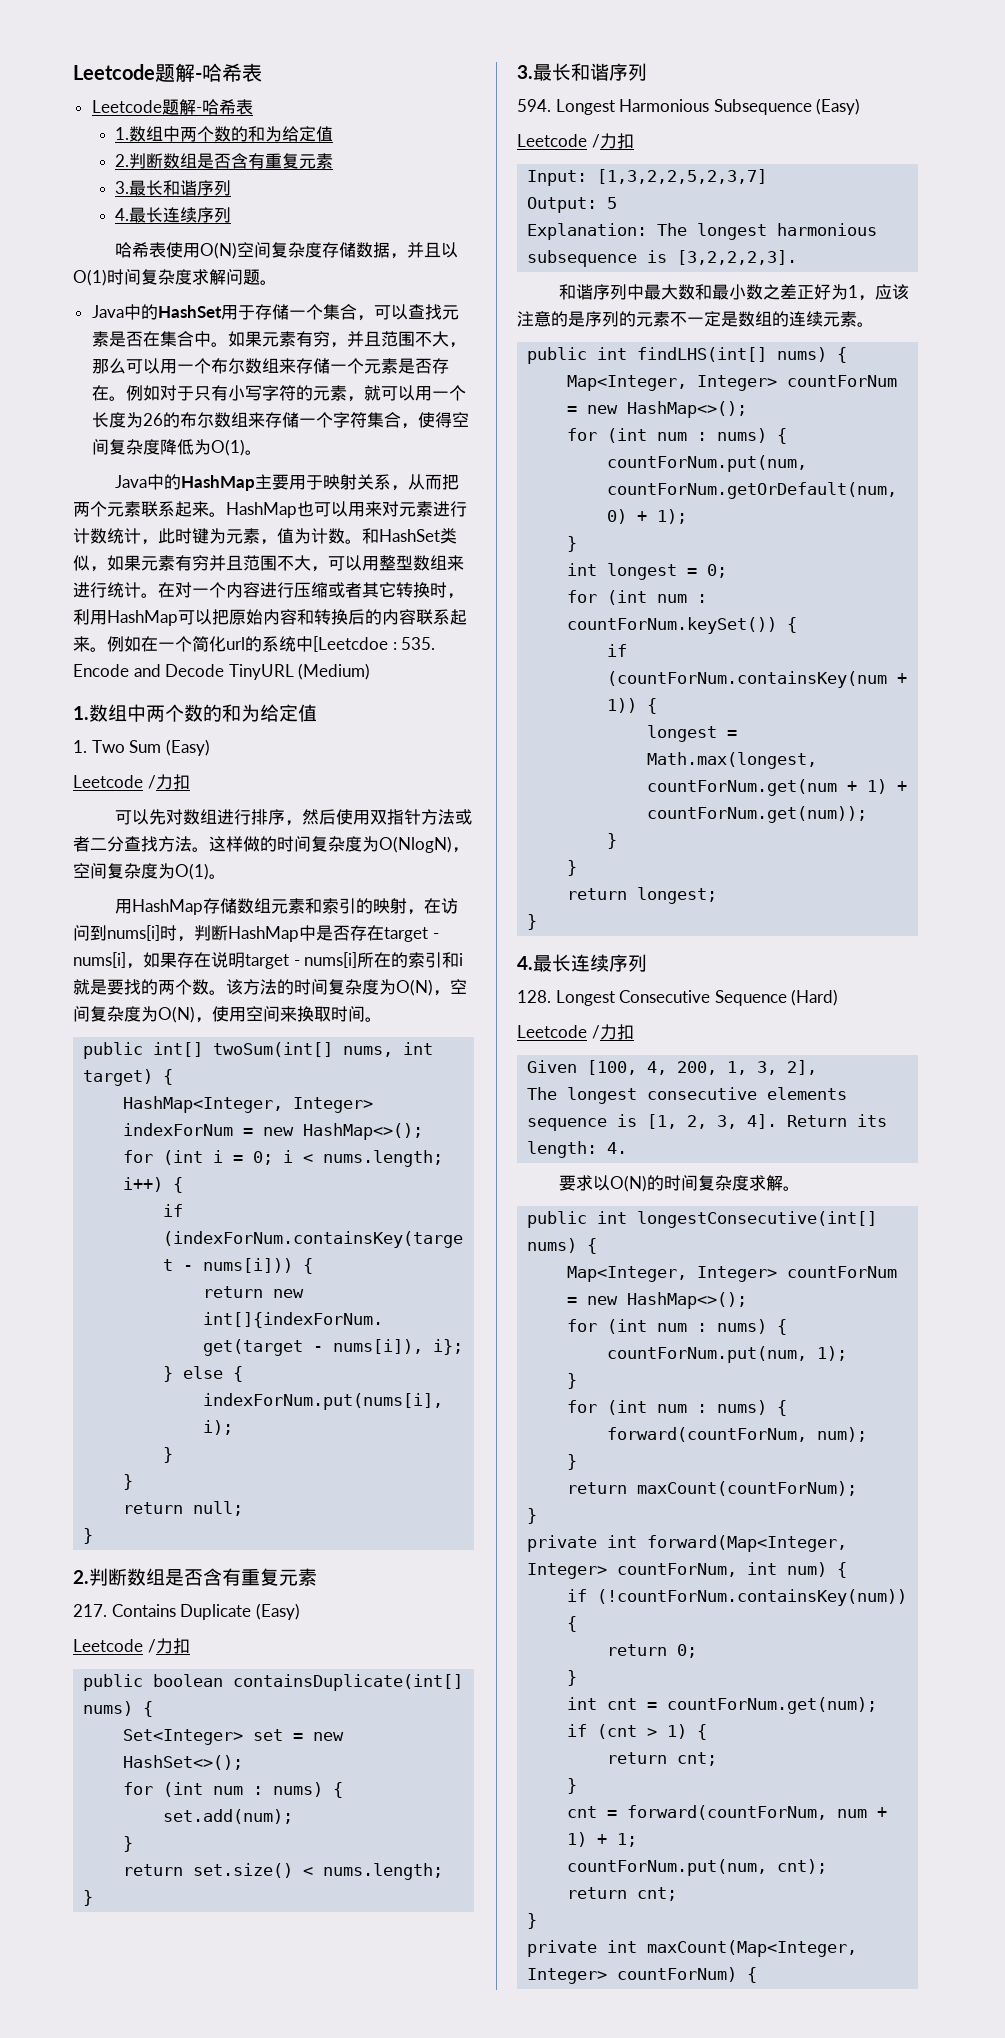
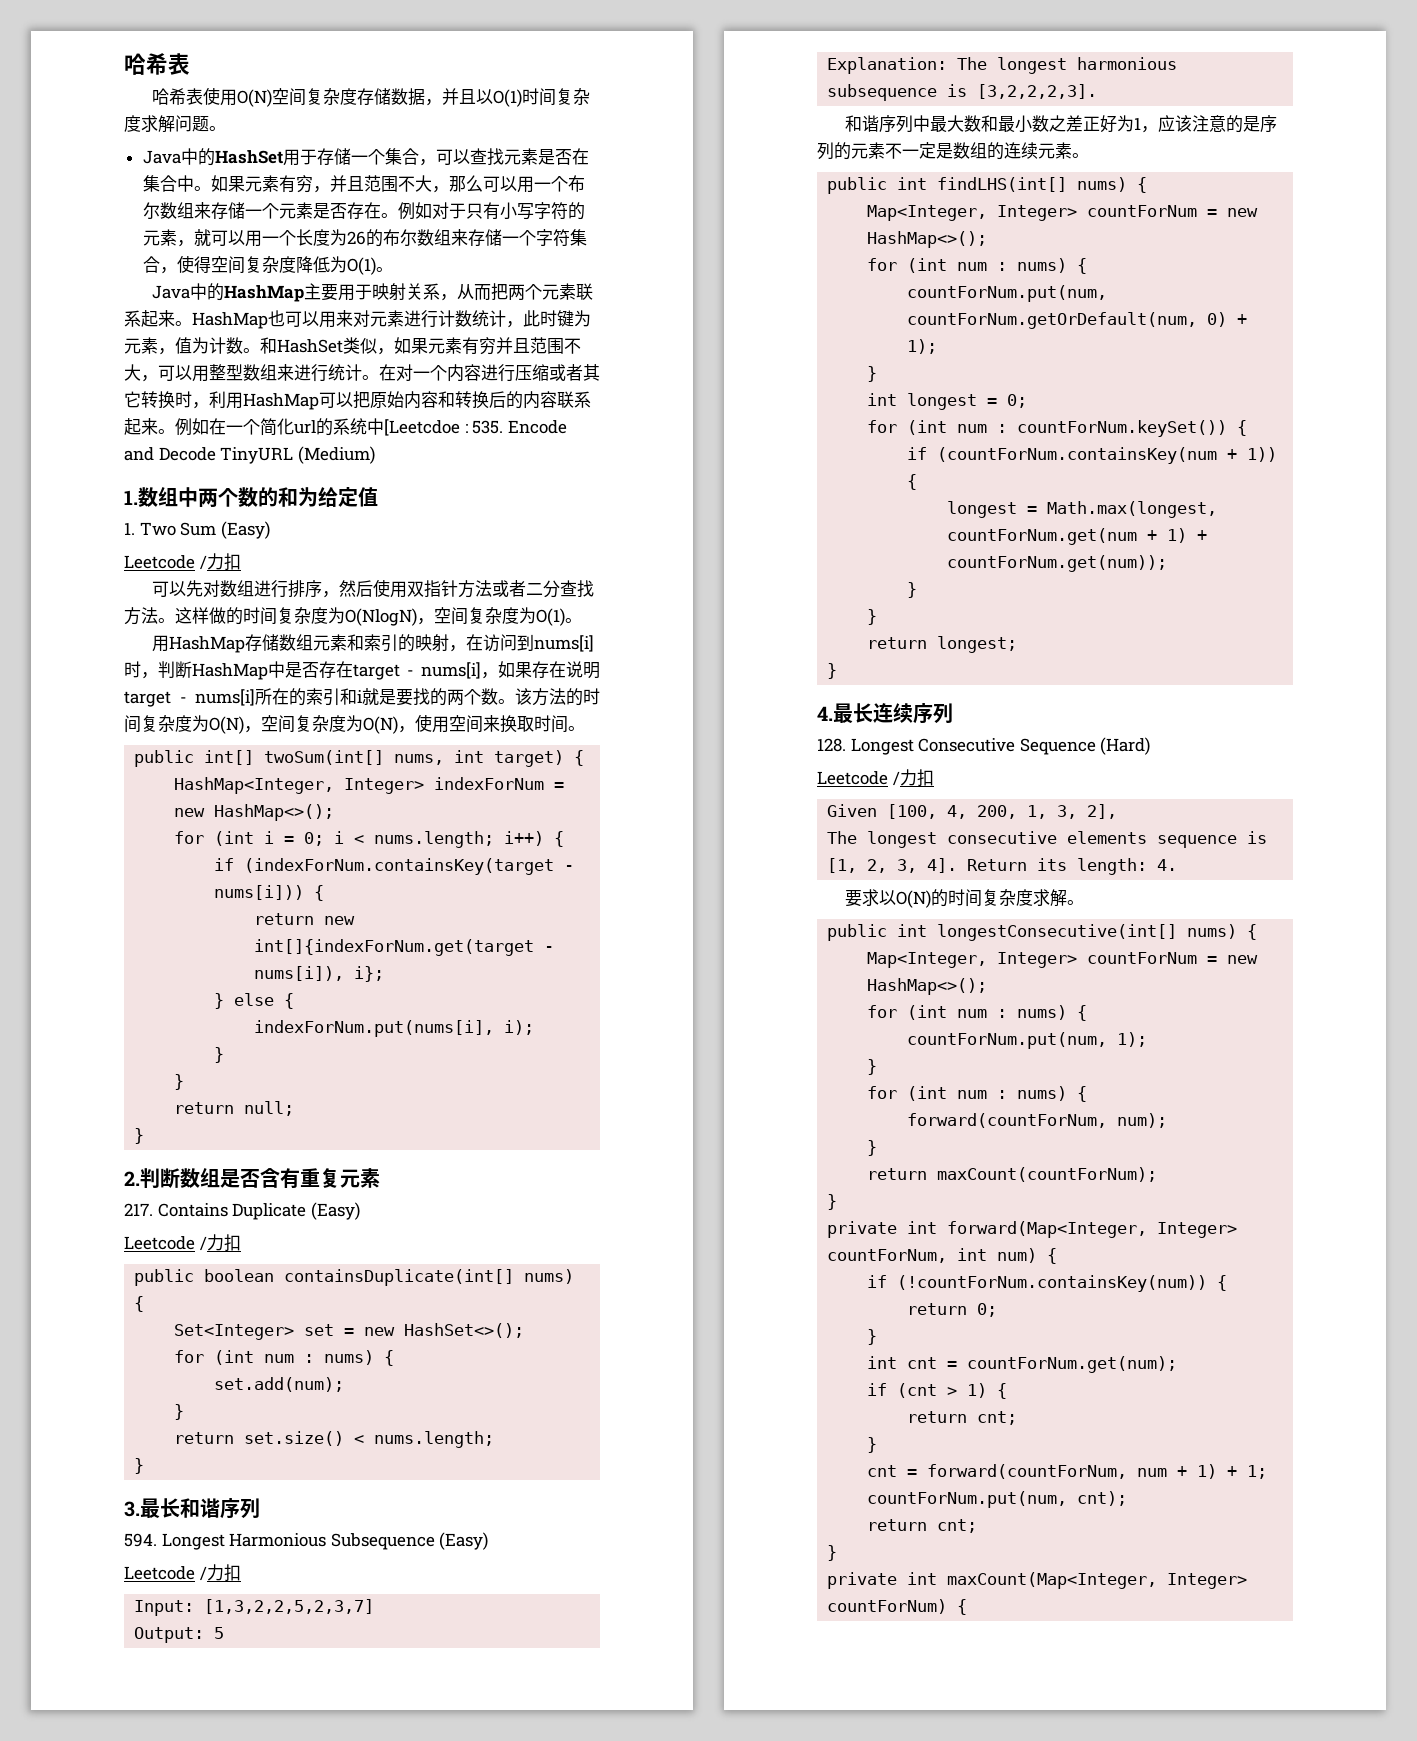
[73,63,262,82] [91,99,253,115] [114,126,333,142] [114,153,333,169] [114,180,231,196] [114,207,231,223] Leetcode题解-哈希表 // Leetcode题解-哈希表 // 1.数组中两个数的和为给定值 // 2.判断数组是否含有重复元素 // 3.最长和谐序列 // 4.最长连续序列 -> [124,53,190,75] 哈希表

